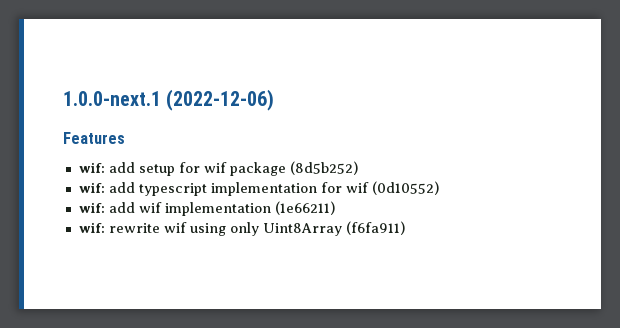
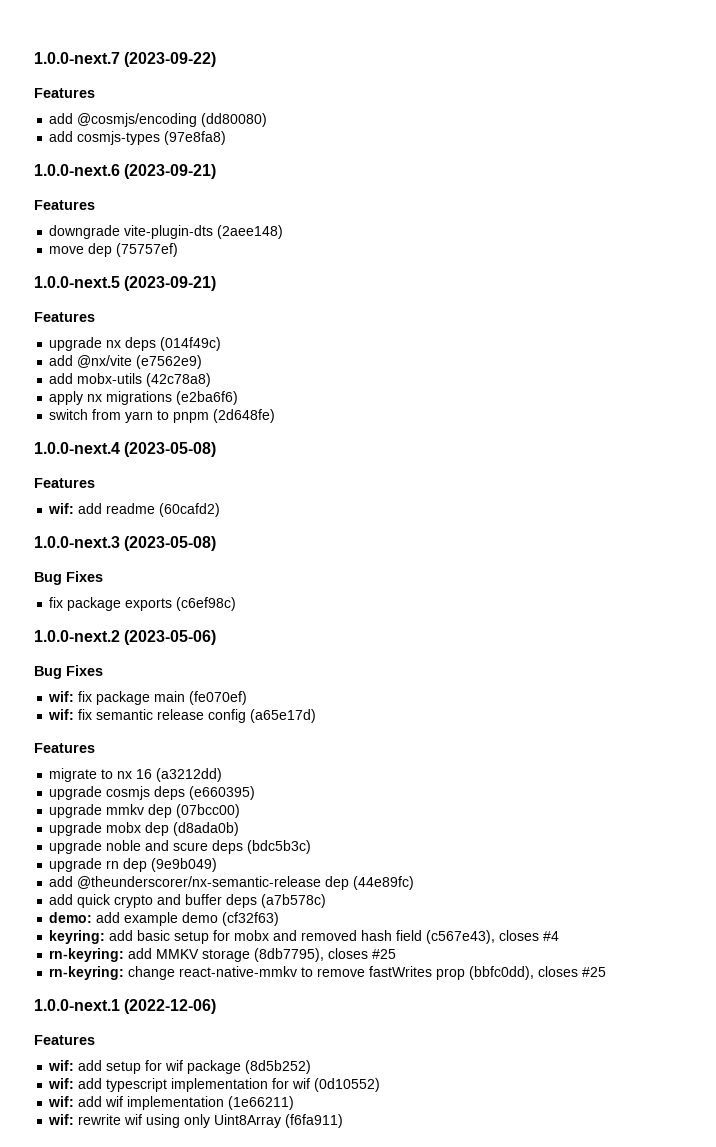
(63, 98) none -> [34,52,217,67] [34,88,95,98] [49,113,268,127] [49,131,227,145] [34,164,217,179] [34,200,95,210] [49,225,284,239] [49,243,179,257] [34,276,217,291] [34,312,95,322] [49,337,222,351] [49,355,203,369] [49,373,212,387] [49,391,239,405] [49,409,276,423] [34,442,217,457] [34,478,95,488] [48,503,221,517] [34,536,217,551] [34,571,103,585] [49,597,237,611] [34,630,217,645] [34,665,103,679] [48,691,248,705] [48,709,317,723] [34,743,95,753] [49,768,223,782] [49,786,256,800] [49,804,241,818] [49,822,240,836] [49,840,312,854] [49,858,218,872] [49,876,415,890] [49,894,327,908] [49,912,280,926] [49,930,560,944] [49,948,397,962] [49,966,607,980] 1.0.0-next.7 (2023-09-22) // Features // add @cosmjs/encoding (dd80080) // add cosmjs-types (97e8fa8) // 1.0.0-next.6 (2023-09-21) // Features // downgrade vite-plugin-dts (2aee148) // move dep (75757ef) // 1.0.0-next.5 (2023-09-21) // Features // upgrade nx deps (014f49c) // add @nx/vite (e7562e9) // add mobx-utils (42c78a8) // apply nx migrations (e2ba6f6) // switch from yarn to pnpm (2d648fe) // 1.0.0-next.4 (2023-05-08) // Features // wif: add readme (60cafd2) // 1.0.0-next.3 (2023-05-08) // Bug Fixes // fix package exports (c6ef98c) // 1.0.0-next.2 (2023-05-06) // Bug Fixes // wif: fix package main (fe070ef) // wif: fix semantic release config (a65e17d) // Features // migrate to nx 16 (a3212dd) // upgrade cosmjs deps (e660395) // upgrade mmkv dep (07bcc00) // upgrade mobx dep (d8ada0b) // upgrade noble and scure deps (bdc5b3c) // upgrade rn dep (9e9b049) // add @theunderscorer/nx-semantic-release dep (44e89fc) // add quick crypto and buffer deps (a7b578c) // demo: add example demo (cf32f63) // keyring: add basic setup for mobx and removed hash field (c567e43), closes #4 // rn-keyring: add MMKV storage (8db7795), closes #25 // rn-keyring: change react-native-mmkv to remove fastWrites prop (bbfc0dd), closes #25 //

